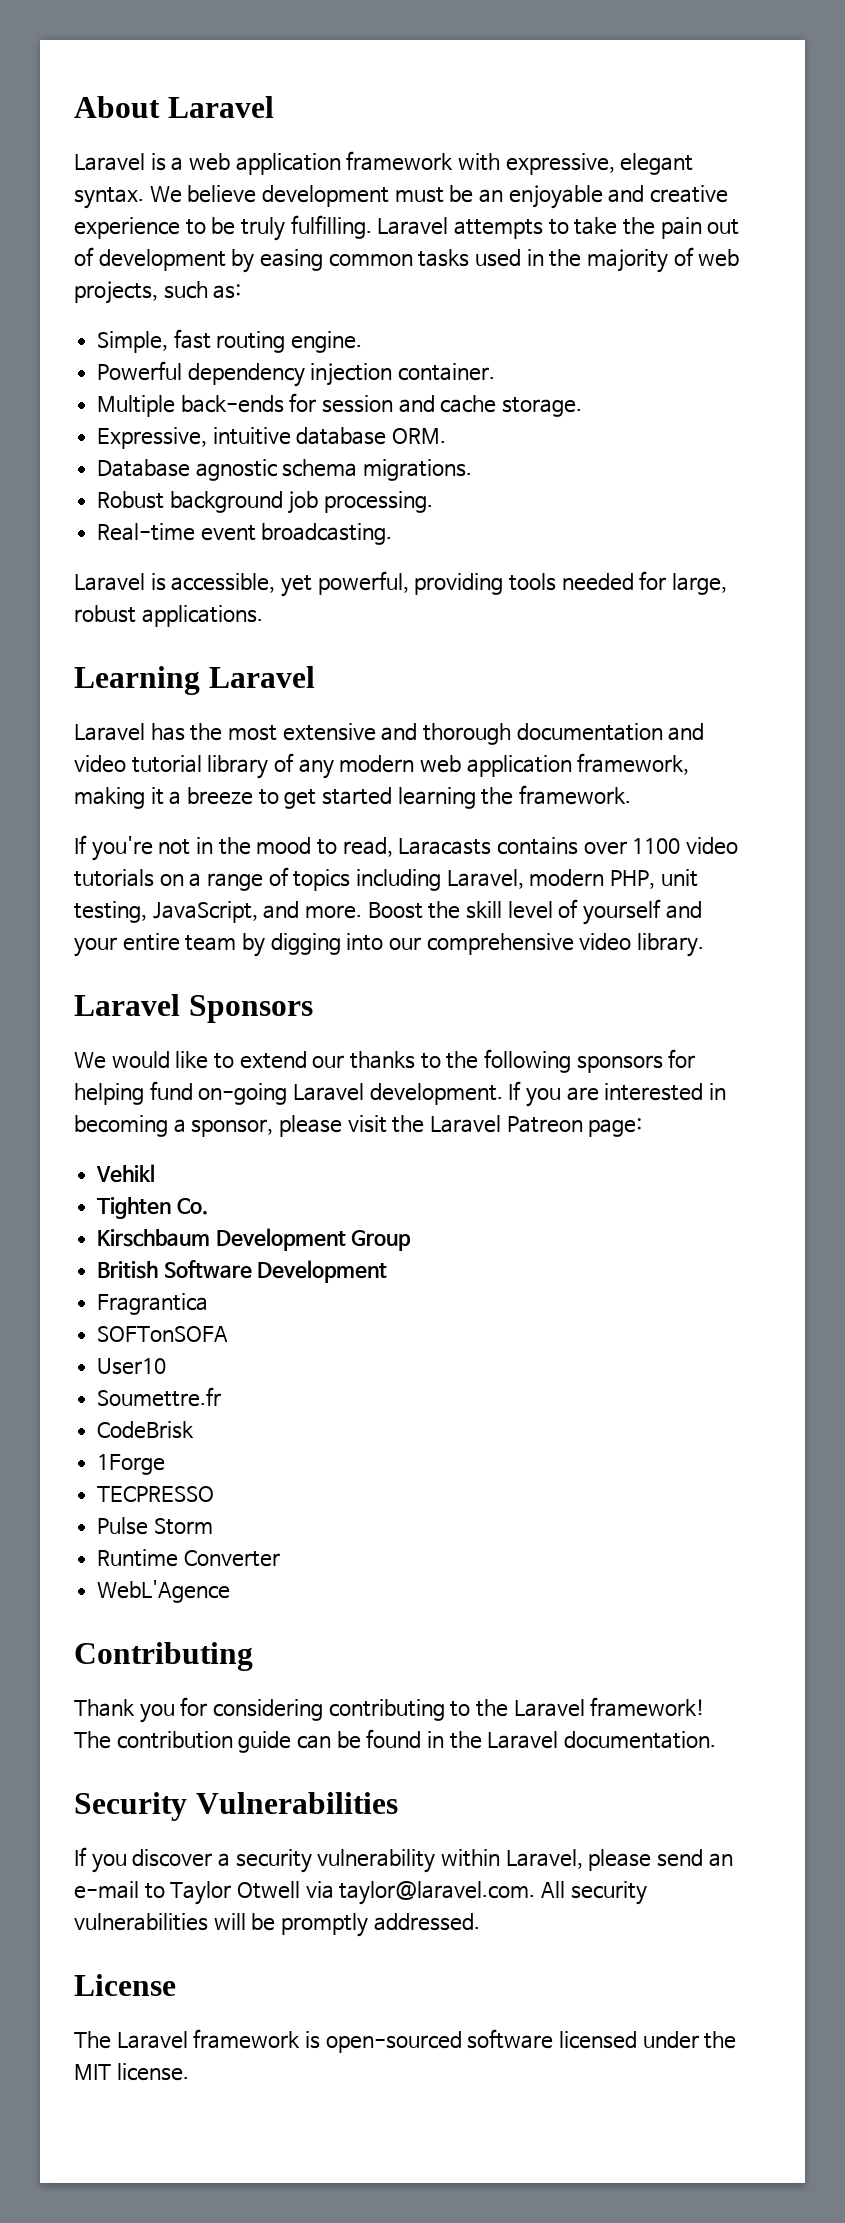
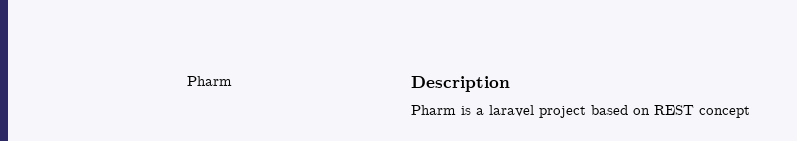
[74,96,274,118] [74,151,694,175] [74,185,728,209] [74,215,740,241] [74,247,740,273] [74,281,242,304] [97,329,363,353] [97,361,496,387] [97,393,583,417] [97,427,447,449] [97,459,473,481] [97,491,434,514] [97,523,393,545] [74,571,728,597] [74,605,263,627] [74,666,315,695] [74,723,705,745] [74,753,690,779] [74,785,632,809] [74,835,738,861] [74,867,698,891] [74,899,702,925] [74,933,704,957] [74,994,313,1023] [74,1049,696,1073] [74,1081,726,1107] [74,1115,643,1137] [96,1164,156,1183] [97,1197,208,1219] [97,1228,412,1251] [97,1260,388,1283] [97,1293,209,1315] [97,1326,229,1342] [97,1358,167,1375] [97,1387,222,1407] [97,1421,195,1439] [97,1454,166,1475] [97,1486,215,1502] [97,1517,213,1535] [97,1549,280,1567] [97,1580,231,1603] [74,1642,253,1671] [74,1697,706,1723] [74,1729,717,1753] [74,1792,398,1821] [74,1847,733,1873] [74,1881,647,1905] [74,1913,480,1937] [74,1974,176,1996] [74,2029,737,2053] [74,2063,189,2081] About Laravel // Laravel is a web application framework with expressive, elegant syntax. We believe development must be an enjoyable and creative experience to be truly fulfilling. Laravel attempts to take the pain out of development by easing common tasks used in the majority of web projects, such as: // Simple, fast routing engine. // Powerful dependency injection container. // Multiple back-ends for session and cache storage. // Expressive, intuitive database ORM. // Database agnostic schema migrations. // Robust background job processing. // Real-time event broadcasting. // Laravel is accessible, yet powerful, providing tools needed for large, robust applications. // Learning Laravel // Laravel has the most extensive and thorough documentation and video tutorial library of any modern web application framework, making it a breeze to get started learning the framework. // If you're not in the mood to read, Laracasts contains over 1100 video tutorials on a range of topics including Laravel, modern PHP, unit testing, JavaScript, and more. Boost the skill level of yourself and your entire team by digging into our comprehensive video library. // Laravel Sponsors // We would like to extend our thanks to the following sponsors for helping fund on-going Laravel development. If you are interested in becoming a sponsor, please visit the Laravel Patreon page: // Vehikl // Tighten Co. // Kirschbaum Development Group // British Software Development // Fragrantica // SOFTonSOFA // User10 // Soumettre.fr // CodeBrisk // 1Forge // TECPRESSO // Pulse Storm // Runtime Converter // WebL'Agence // Contributing // Thank you for considering contributing to the Laravel framework! The contribution guide can be found in the Laravel documentation. // Security Vulnerabilities // If you discover a security vulnerability within Laravel, please send an e-mail to Taylor Otwell via taylor@laravel.com. All security vulnerabilities will be promptly addressed. // License // The Laravel framework is open-sourced software licensed under the MIT license. -> [186,76,232,86] [411,76,510,92] [411,105,750,118] Pharm // Description // Pharm is a laravel project based on REST concept

